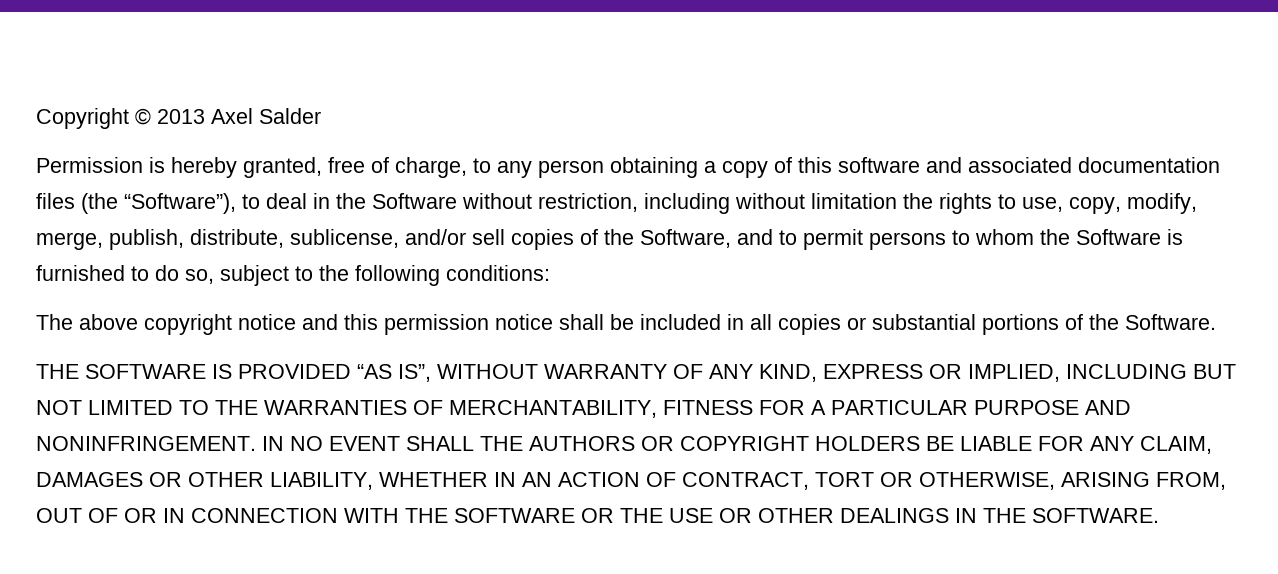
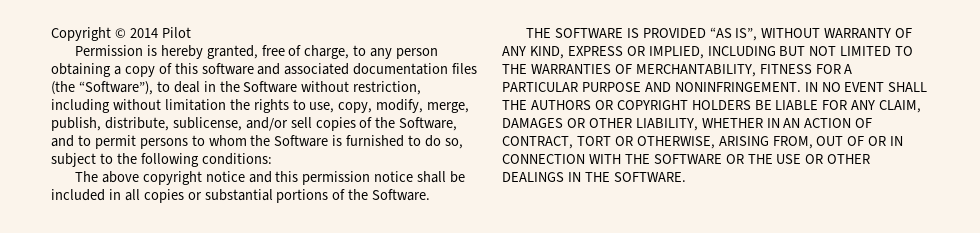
[157,108,321,124] 2013 Axel Salder -> [129,27,191,38] 2014 Pilot

